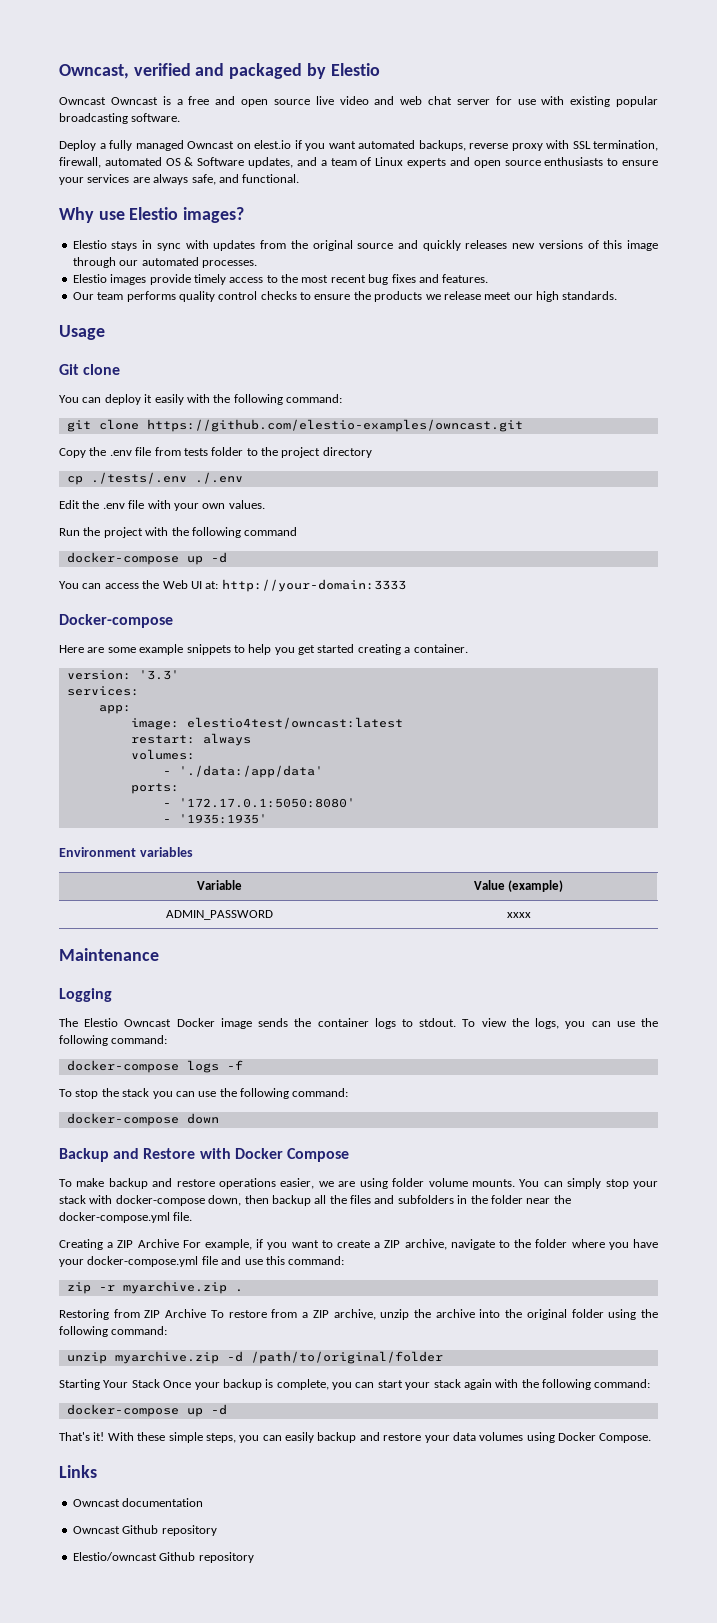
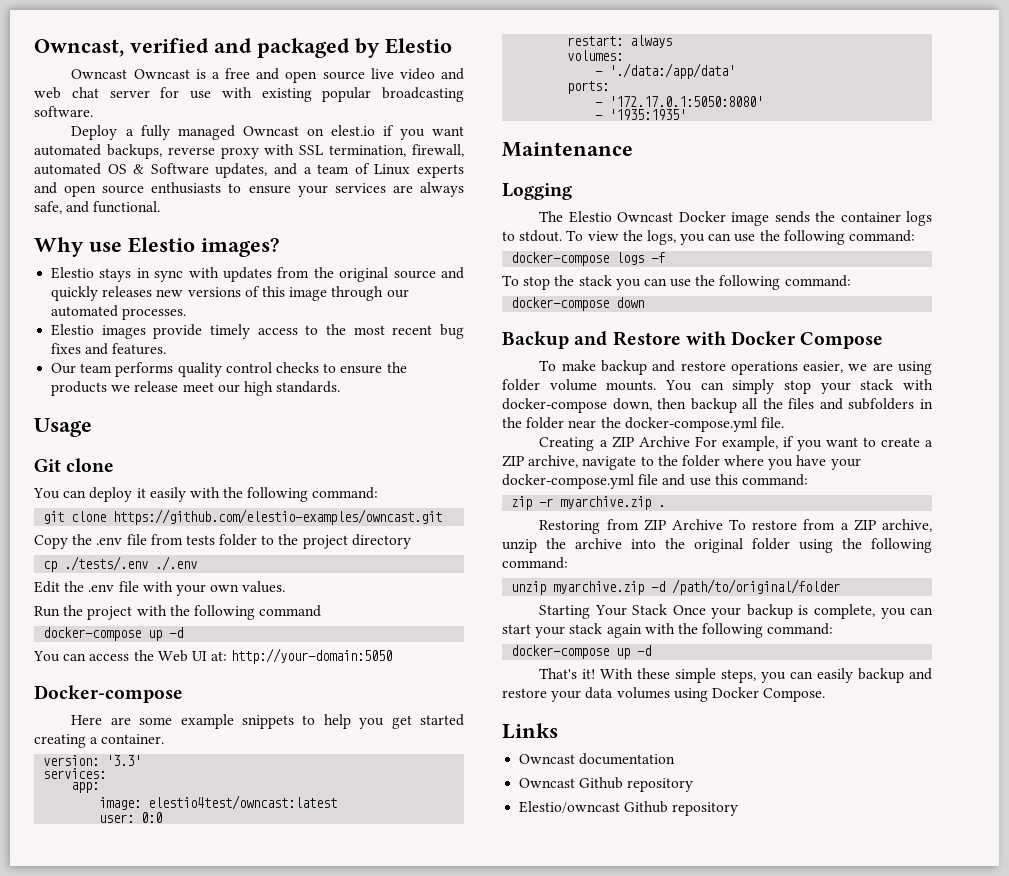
[221,579,406,592] http://your-domain:3333 -> [231,648,393,664] http://your-domain:5050
(403, 723) none -> [99,812,163,823] // user: 0:0
[59,847,193,857] [197,880,242,890] [473,880,564,892] [166,910,273,920] [506,912,531,918] // Environment variables // Variable | Value (example) // ADMIN_PASSWORD | xxxx -> (687, 114) none

